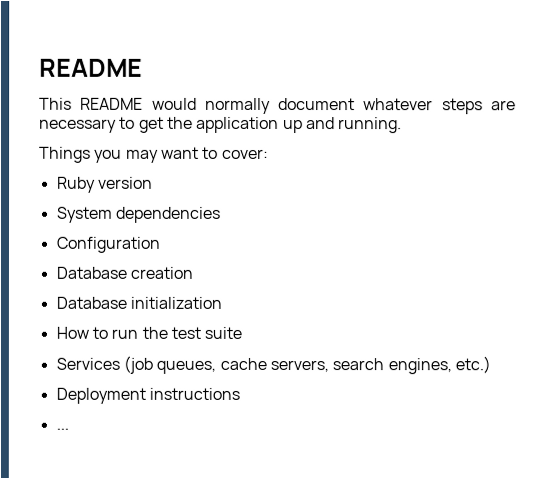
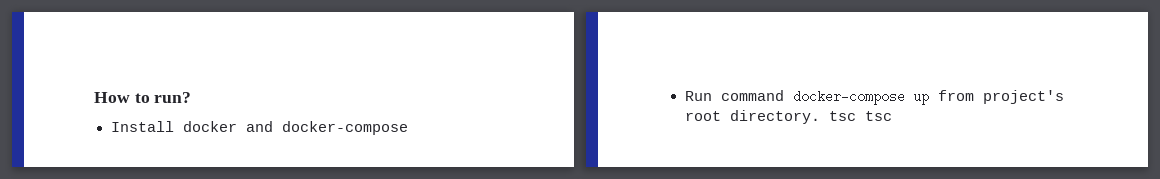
[39,58,143,77] [39,97,516,115] [39,116,403,134] [39,146,269,163] [56,176,153,193] [56,206,221,223] [55,236,161,253] [55,266,193,279] [55,296,222,309] [55,326,243,339] [55,355,491,375] [55,387,240,404] [55,427,69,430] README // This README would normally document whatever steps are necessary to get the application up and running. // Things you may want to cover: // Ruby version // System dependencies // Configuration // Database creation // Database initialization // How to run the test suite // Services (job queues, cache servers, search engines, etc.) // Deployment instructions // ... -> [94,92,192,103] [110,121,408,135] [684,90,1064,105] [684,110,892,124] How to run? // Install docker and docker-compose // Run command docker-compose up from project's root directory. tsc tsc

